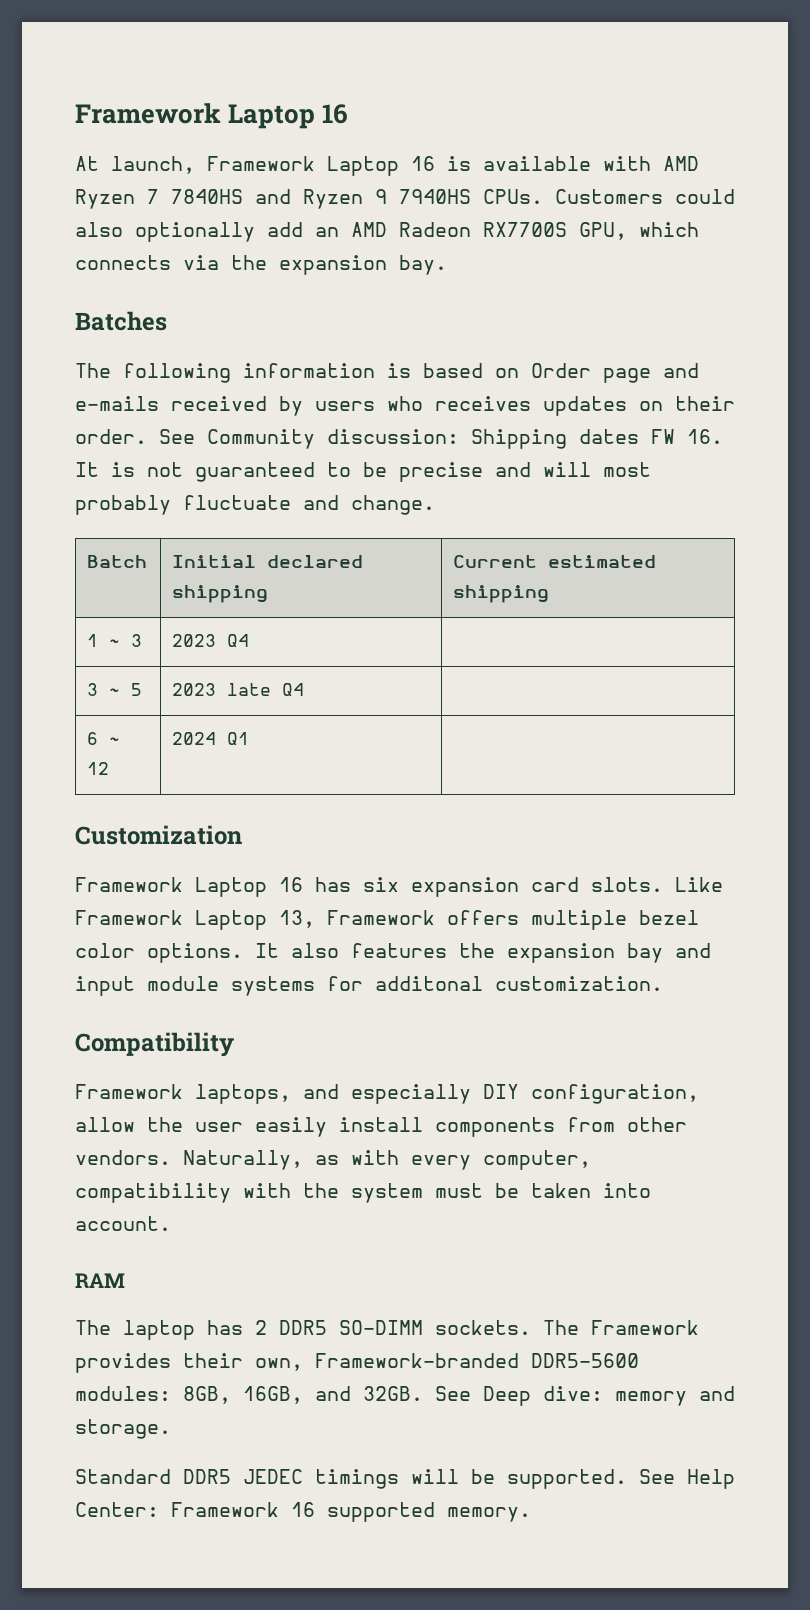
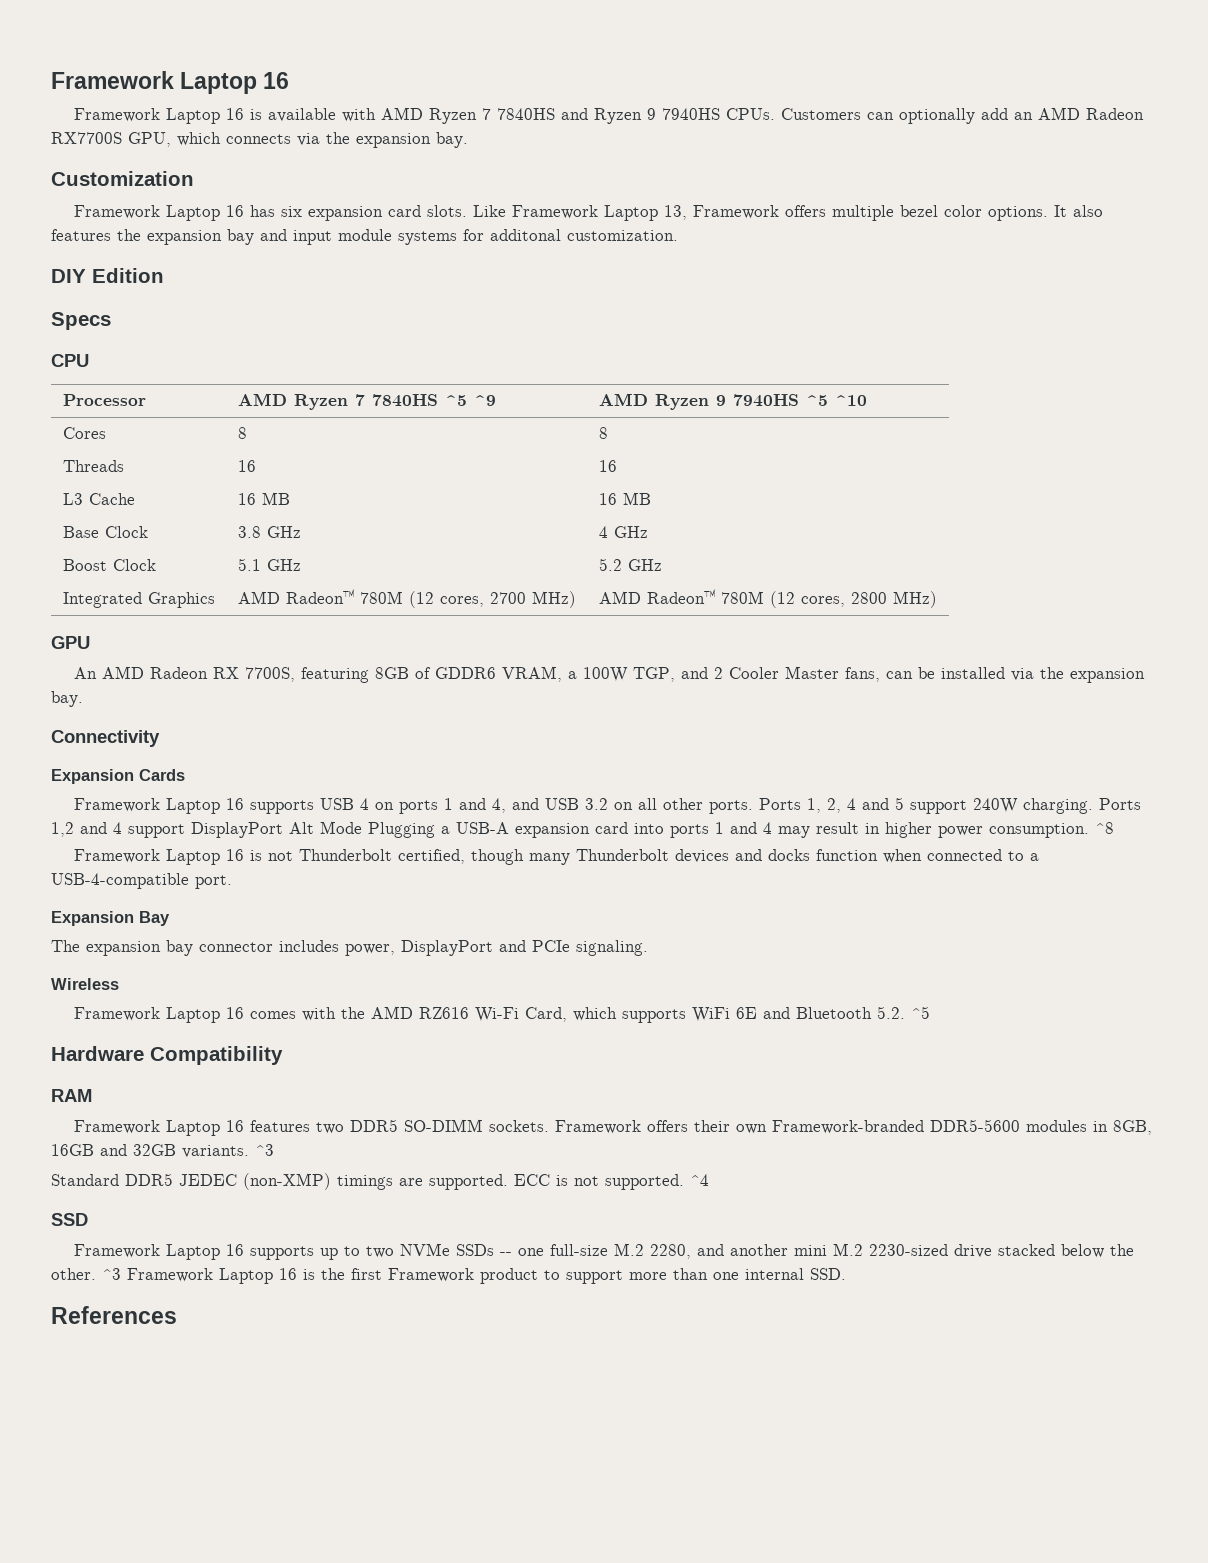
[75,156,195,174] At launch, -> (290, 80) none
[675,189,735,204] [75,222,123,237] could also -> [867,112,895,120] can
[75,311,167,331] [75,363,699,383] [75,396,735,416] [75,429,723,449] [75,462,651,482] [75,495,435,515] [87,555,148,568] [172,555,364,568] [172,585,269,603] [453,555,657,568] [453,585,550,603] [87,634,143,647] [172,634,250,647] [87,683,143,696] [172,683,305,696] [87,732,121,745] [87,762,110,775] [172,732,250,745] // Batches // The following information is based on Order page and e-mails received by users who receives updates on their order. See Community discussion: Shipping dates FW 16. It is not guaranteed to be precise and will most probably fluctuate and change. // Batch | Initial declared shipping | Current estimated shipping // 1 ~ 3 | 2023 Q4 | // 3 ~ 5 | 2023 late Q4 | // 6 ~ 12 | 2024 Q1 | -> (468, 140) none
[75,1032,234,1057] [75,1084,699,1104] [75,1117,687,1137] [75,1150,591,1170] [75,1183,651,1203] [75,1216,171,1231] [75,1273,125,1288] [75,1320,699,1340] [75,1353,639,1373] [75,1386,735,1406] [75,1419,171,1439] [75,1469,735,1489] [75,1502,531,1522] Compatibility // Framework laptops, and especially DIY configuration, allow the user easily install components from other vendors. Naturally, as with every computer, compatibility with the system must be taken into account. // RAM // The laptop has 2 DDR5 SO-DIMM sockets. The Framework provides their own, Framework-branded DDR5-5600 modules: 8GB, 16GB, and 32GB. See Deep dive: memory and storage. // Standard DDR5 JEDEC timings will be supported. See Help Center: Framework 16 supported memory. -> [51,268,164,283] [51,312,111,330] [51,354,89,367] [62,394,146,406] [237,393,496,410] [598,393,867,410] [62,427,106,439] [237,427,247,439] [598,427,608,439] [62,460,124,472] [237,460,256,472] [598,460,617,472] [62,493,135,505] [237,492,290,505] [598,492,651,505] [62,526,148,538] [237,526,301,538] [598,526,648,538] [62,559,156,571] [237,558,301,571] [598,558,662,571] [62,592,215,608] [237,589,576,608] [598,589,937,608] [51,636,90,649] [74,666,1146,683] [51,691,83,707] [51,730,160,747] [51,769,185,784] [74,797,1142,814] [51,821,1114,838] [74,849,1040,865] [51,873,232,889] [51,911,170,926] [51,940,648,956] [51,978,119,990] [74,1006,931,1023] [51,1046,283,1065] [51,1089,92,1102] [74,1119,1153,1136] [51,1144,274,1158] [51,1173,709,1190] [51,1213,88,1226] [74,1243,1135,1260] [51,1268,846,1284] [51,1306,177,1324] DIY Edition // Specs // CPU // Processor | AMD Ryzen 7 7840HS ^5 ^9 | AMD Ryzen 9 7940HS ^5 ^10 // Cores | 8 | 8 // Threads | 16 | 16 // L3 Cache | 16 MB | 16 MB // Base Clock | 3.8 GHz | 4 GHz // Boost Clock | 5.1 GHz | 5.2 GHz // Integrated Graphics | AMD Radeon™ 780M (12 cores, 2700 MHz) | AMD Radeon™ 780M (12 cores, 2800 MHz) // GPU // An AMD Radeon RX 7700S, featuring 8GB of GDDR6 VRAM, a 100W TGP, and 2 Cooler Master fans, can be installed via the expansion bay. // Connectivity // Expansion Cards // Framework Laptop 16 supports USB 4 on ports 1 and 4, and USB 3.2 on all other ports. Ports 1, 2, 4 and 5 support 240W charging. Ports 1,2 and 4 support DisplayPort Alt Mode Plugging a USB-A expansion card into ports 1 and 4 may result in higher power consumption. ^8 // Framework Laptop 16 is not Thunderbolt certified, though many Thunderbolt devices and docks function when connected to a USB-4-compatible port. // Expansion Bay // The expansion bay connector includes power, DisplayPort and PCIe signaling. // Wireless // Framework Laptop 16 comes with the AMD RZ616 Wi-Fi Card, which supports WiFi 6E and Bluetooth 5.2. ^5 // Hardware Compatibility // RAM // Framework Laptop 16 features two DDR5 SO-DIMM sockets. Framework offers their own Framework-branded DDR5-5600 modules in 8GB, 16GB and 32GB variants. ^3 // Standard DDR5 JEDEC (non-XMP) timings are supported. ECC is not supported. ^4 // SSD // Framework Laptop 16 supports up to two NVMe SSDs -- one full-size M.2 2280, and another mini M.2 2230-sized drive stacked below the other. ^3 Framework Laptop 16 is the first Framework product to support more than one internal SSD. // References

